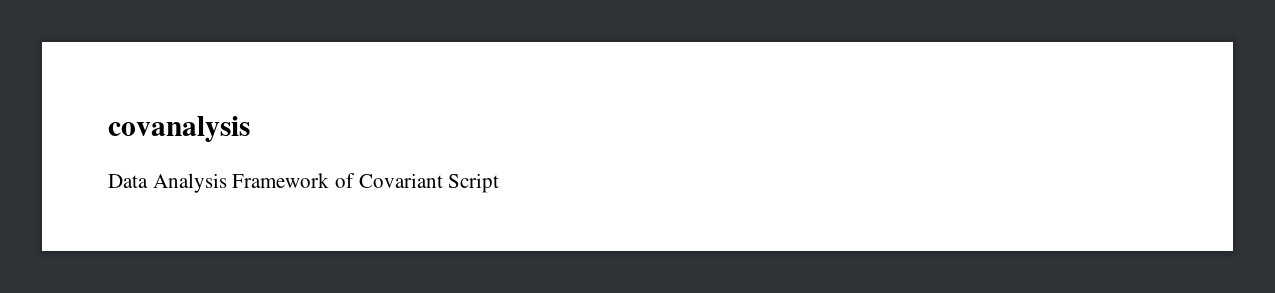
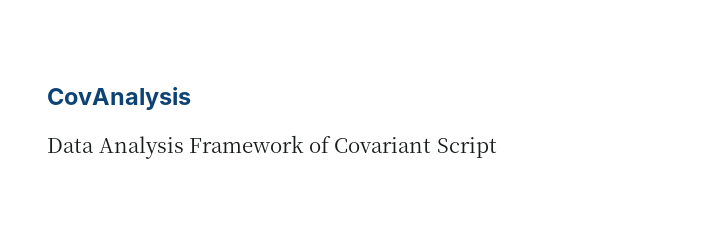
[108,116,250,142] covanalysis -> [47,87,191,110] CovAnalysis

